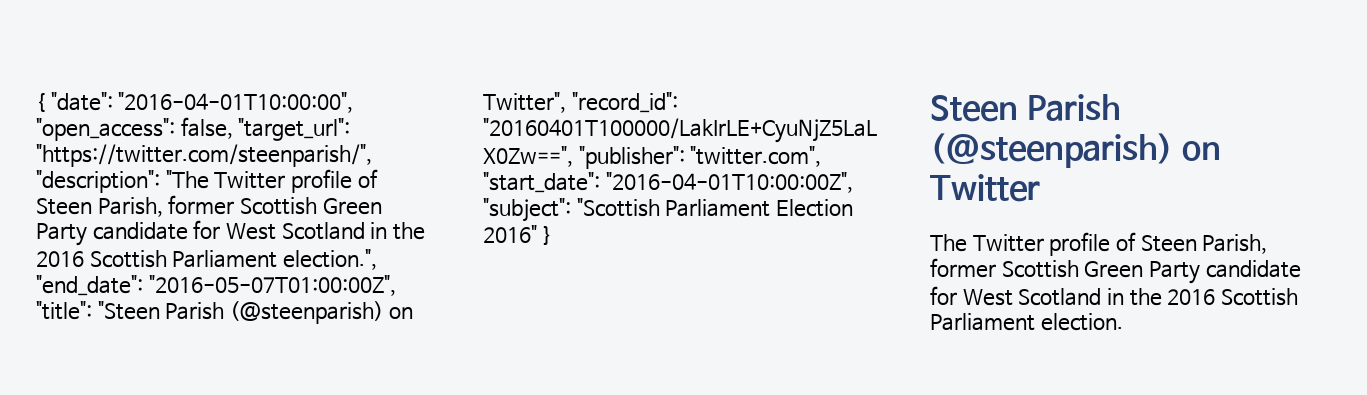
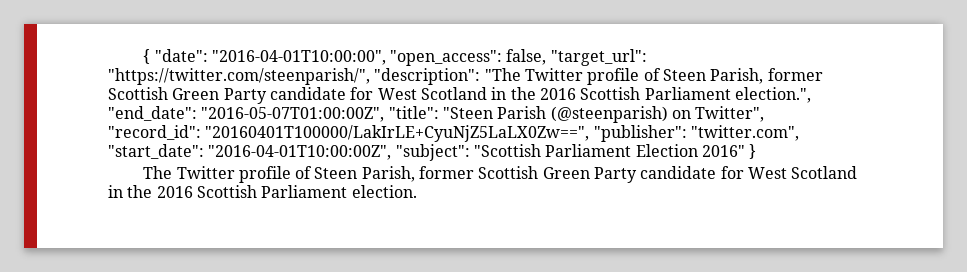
[930,94,1121,122] [930,133,1221,168] [930,174,1040,202] // Steen Parish (@steenparish) on Twitter -> (757, 151) none

